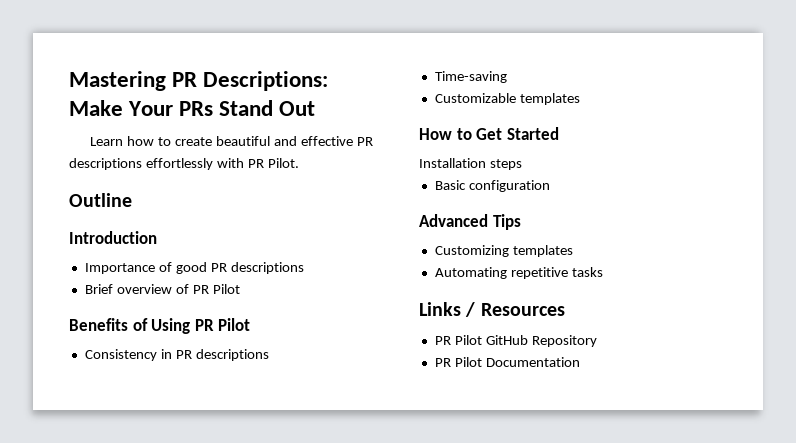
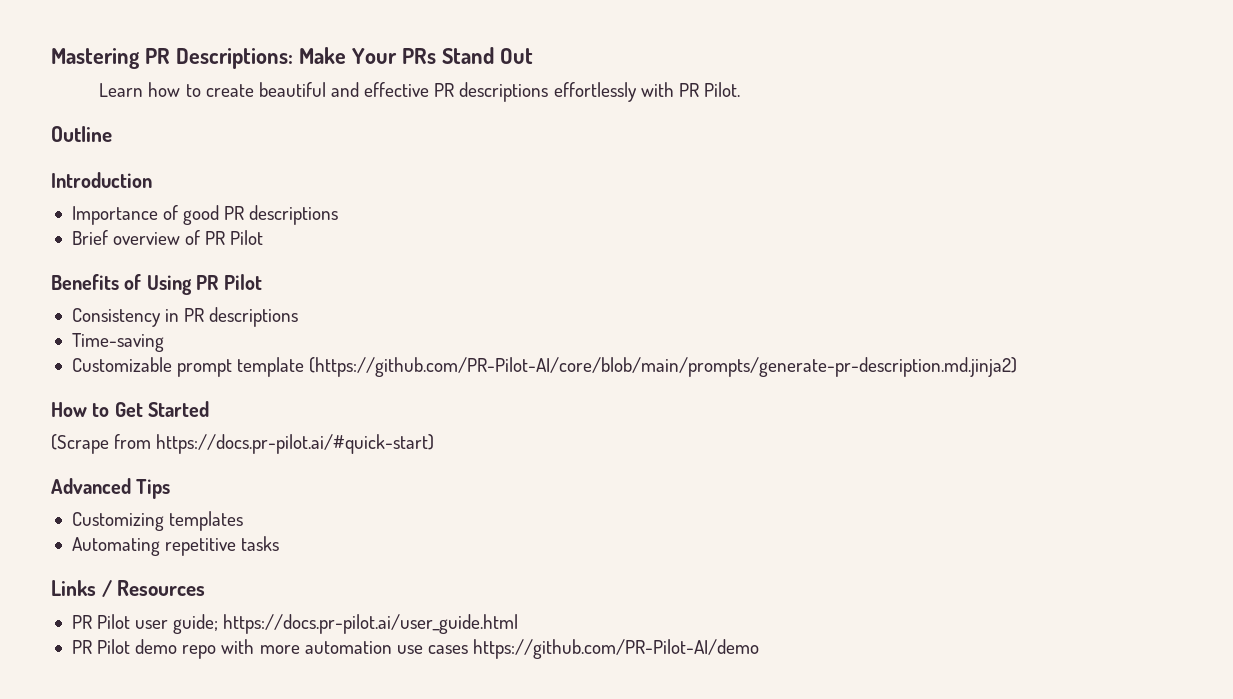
[519,93,580,105] templates -> [177,357,1018,377] prompt template (https://github.com/PR-Pilot-AI/core/blob/main/prompts/generate-pr-description.md.jinja2)
[419,158,522,170] [434,180,550,192] Installation steps // Basic configuration -> [51,434,435,454] (Scrape from https://docs.pr-pilot.ai/#quick-start)
[485,335,597,347] [434,357,580,367] GitHub Repository // PR Pilot Documentation -> [135,614,519,634] [71,639,760,659] user guide; https://docs.pr-pilot.ai/user_guide.html // PR Pilot demo repo with more automation use cases https://github.com/PR-Pilot-AI/demo

